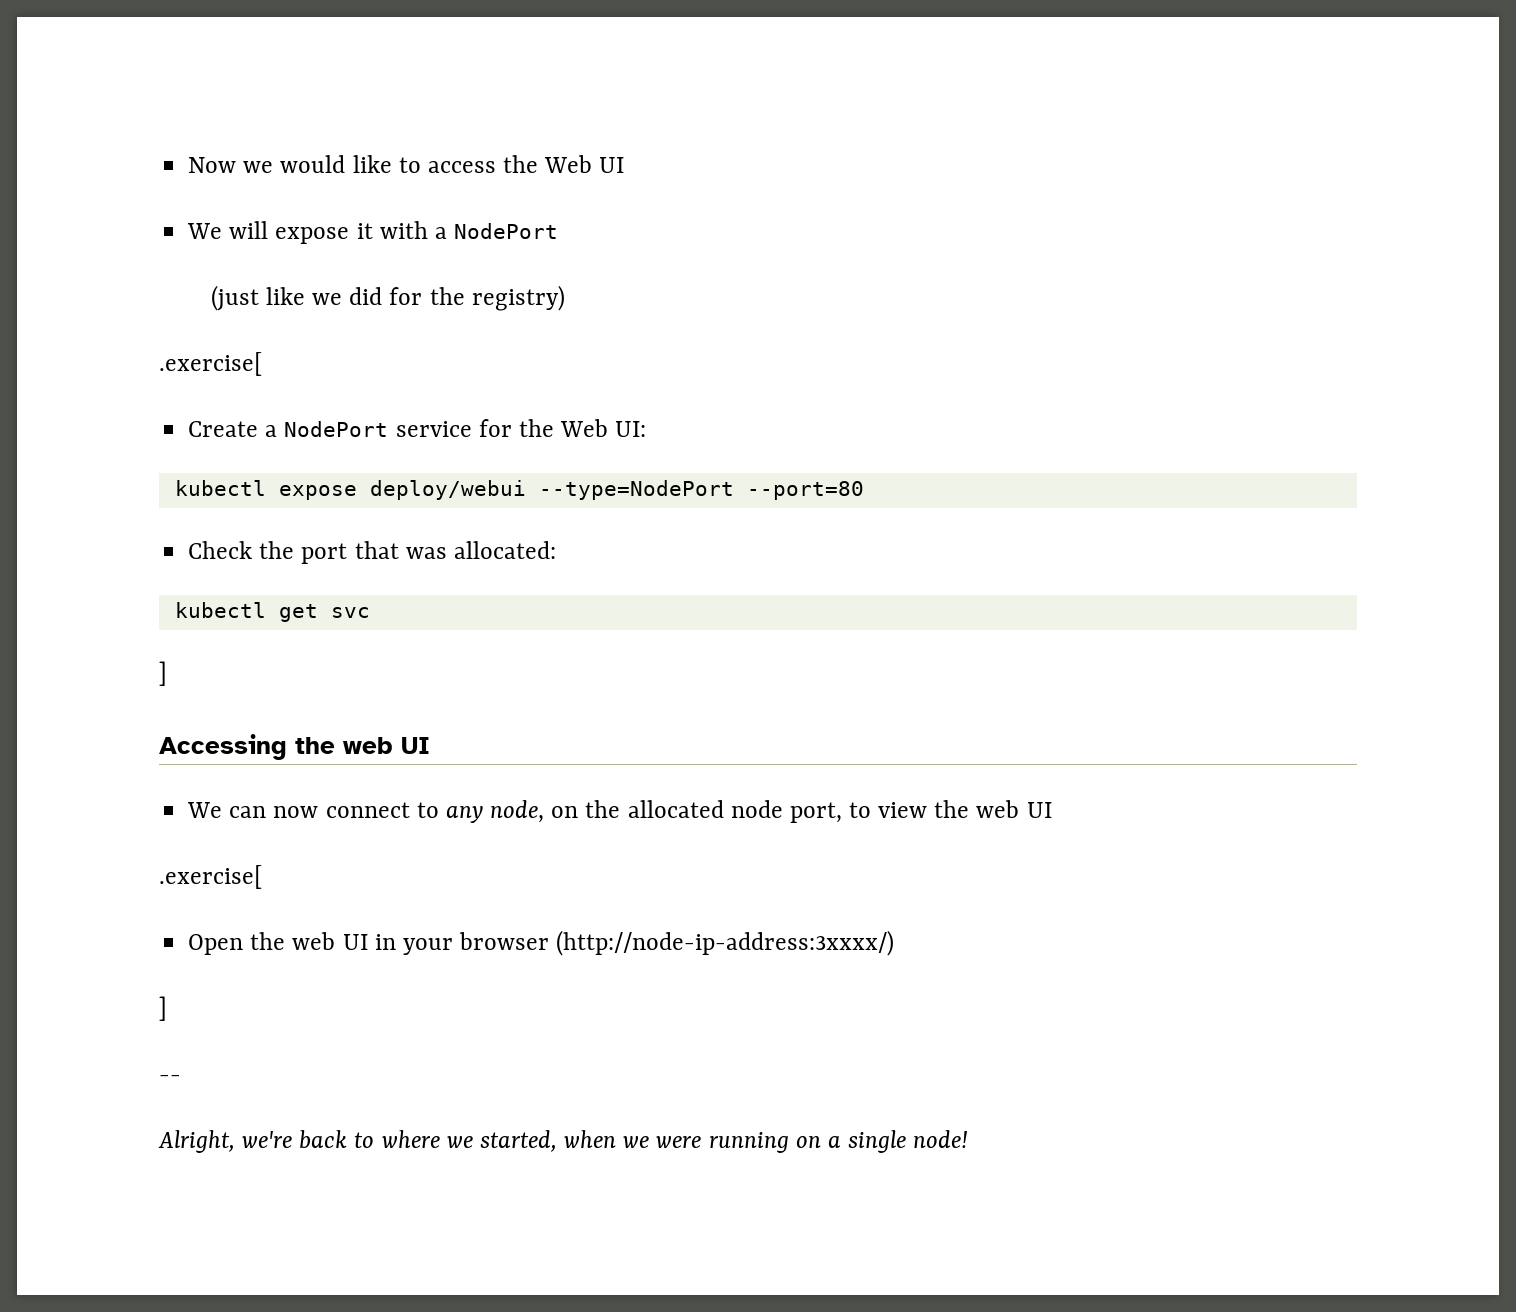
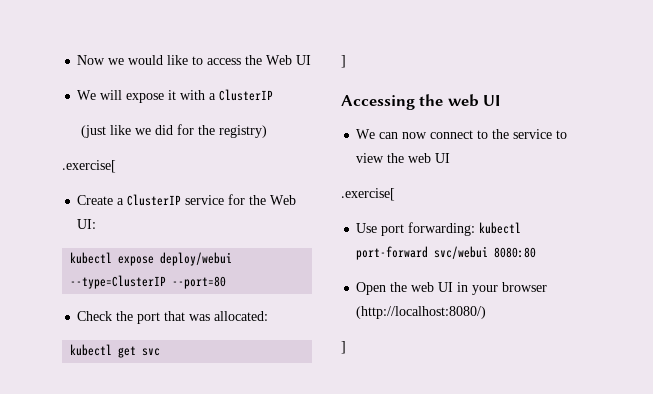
[454,223,559,239] NodePort -> [219,89,274,101] ClusterIP
[284,421,389,437] NodePort -> [127,194,182,206] ClusterIP
[538,480,734,500] --type=NodePort -> [70,275,167,289] --type=ClusterIP
[445,800,842,823] any node, on the allocated node port, -> [492,129,553,139] the service
(262, 877) none -> [356,222,522,236] [356,246,537,260] // Use port forwarding: kubectl port-forward svc/webui 8080:80
[556,930,895,956] [159,996,167,1021] [159,1075,181,1082] [158,1130,969,1153] (http://node-ip-address:3xxxx/) // ] // -- // Alright, we're back to where we started, when we were running on a single node! -> [356,306,487,319] [341,341,346,354] (http://localhost:8080/) // ]

